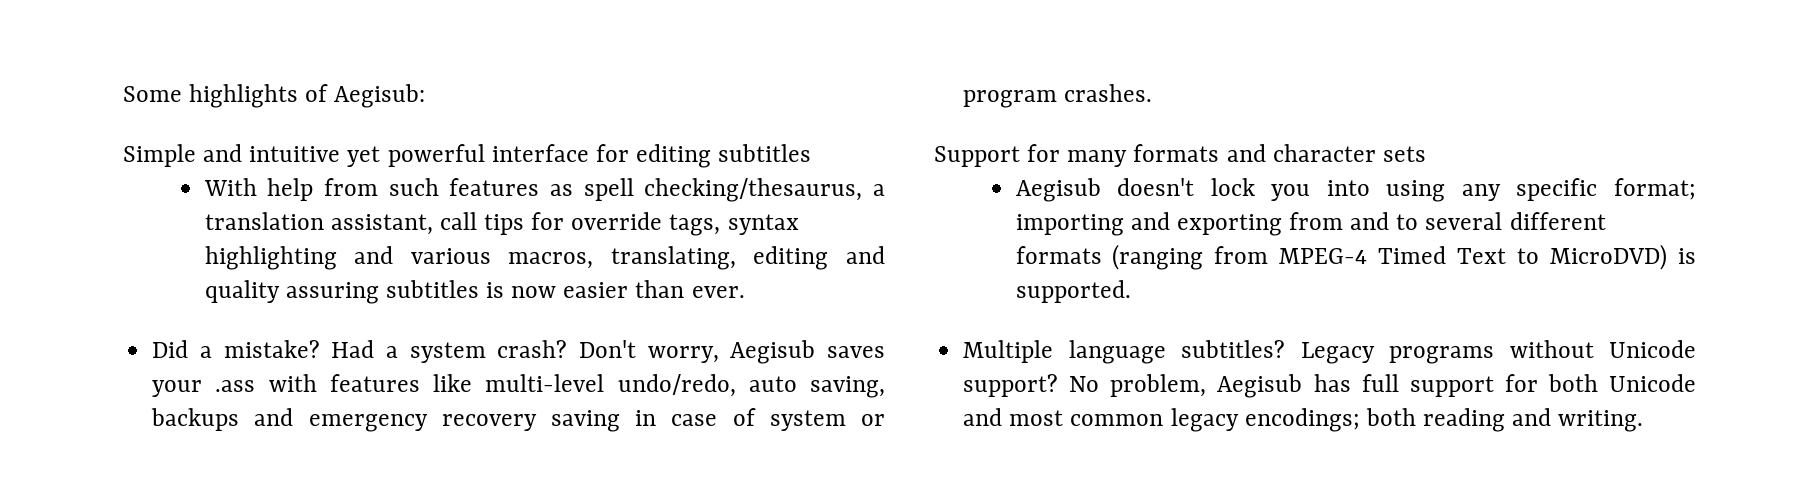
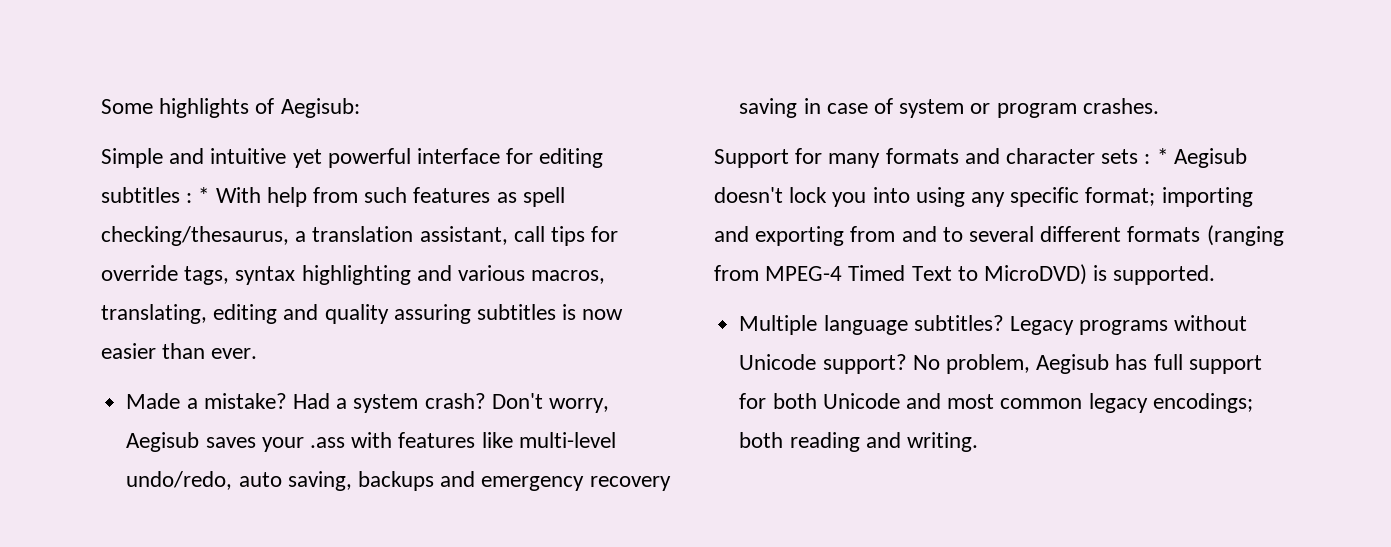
(812, 153) // -> [186,187,210,203] : *
[152,340,189,358] Did -> [126,393,181,409] Made
(1426, 154) // -> [1144,148,1168,164] : *

